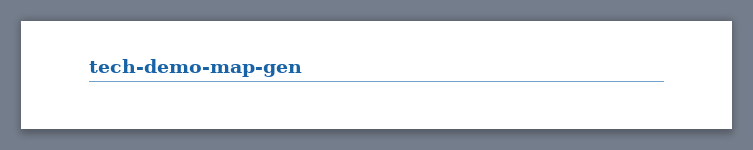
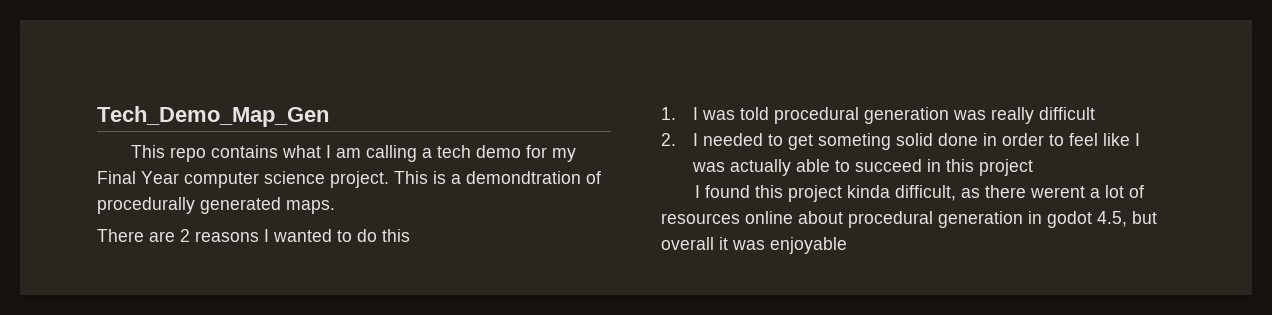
[89,59,302,77] tech-demo-map-gen -> [97,106,329,127] [131,145,577,162] [97,171,601,188] [97,197,335,214] [97,229,410,242] [661,107,1096,124] [661,133,1141,150] [692,159,1034,176] [695,185,1145,202] [661,211,1157,228] [661,237,847,254] Tech_Demo_Map_Gen // This repo contains what I am calling a tech demo for my Final Year computer science project. This is a demondtration of procedurally generated maps. // There are 2 reasons I wanted to do this // 1. I was told procedural generation was really difficult // 2. I needed to get someting solid done in order to feel like I was actually able to succeed in this project // I found this project kinda difficult, as there werent a lot of resources online about procedural generation in godot 4.5, but overall it was enjoyable

